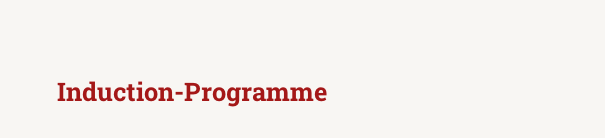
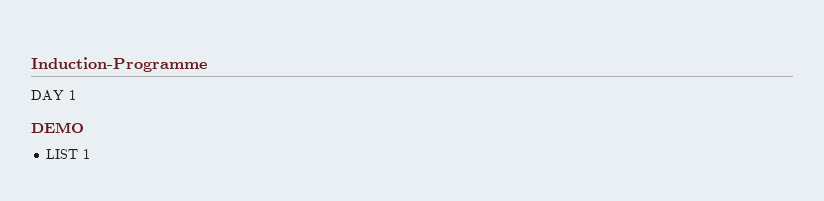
(327, 94) none -> [31,90,76,101] [31,122,84,133] [46,149,91,159] // DAY 1 // DEMO // LIST 1

